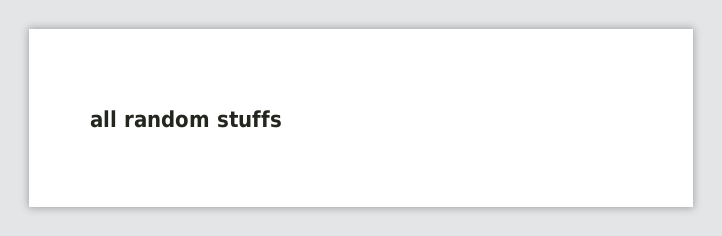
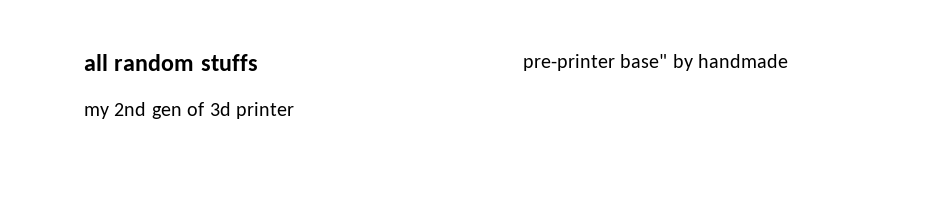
(282, 119) none -> [84,102,294,119] [523,54,789,71] // my 2nd gen of 3d printer // pre-printer base" by handmade

